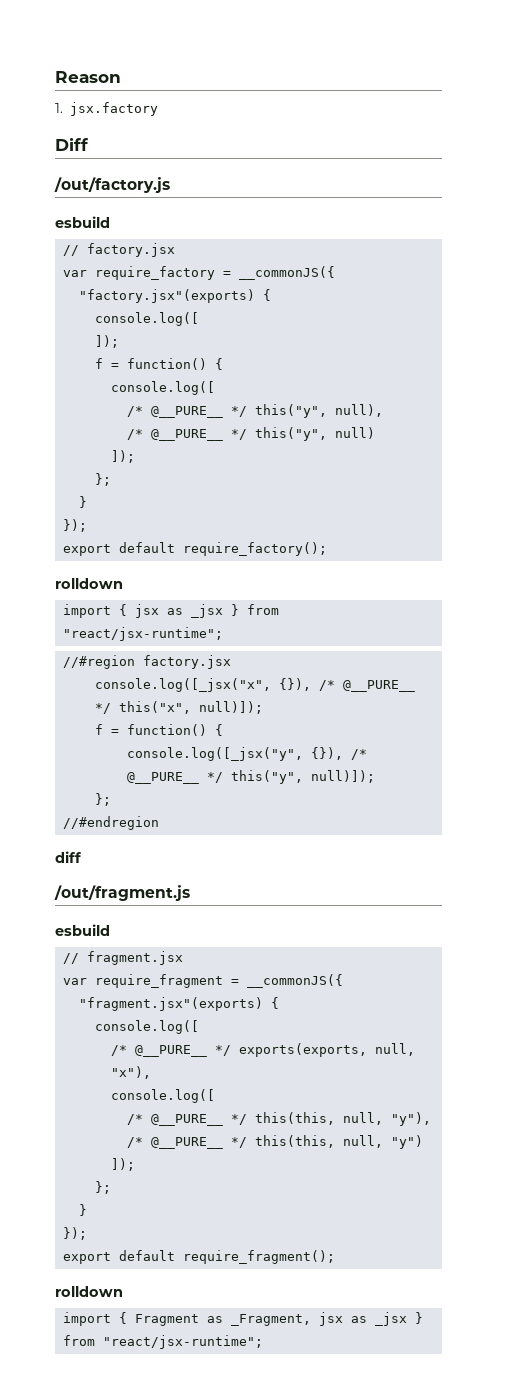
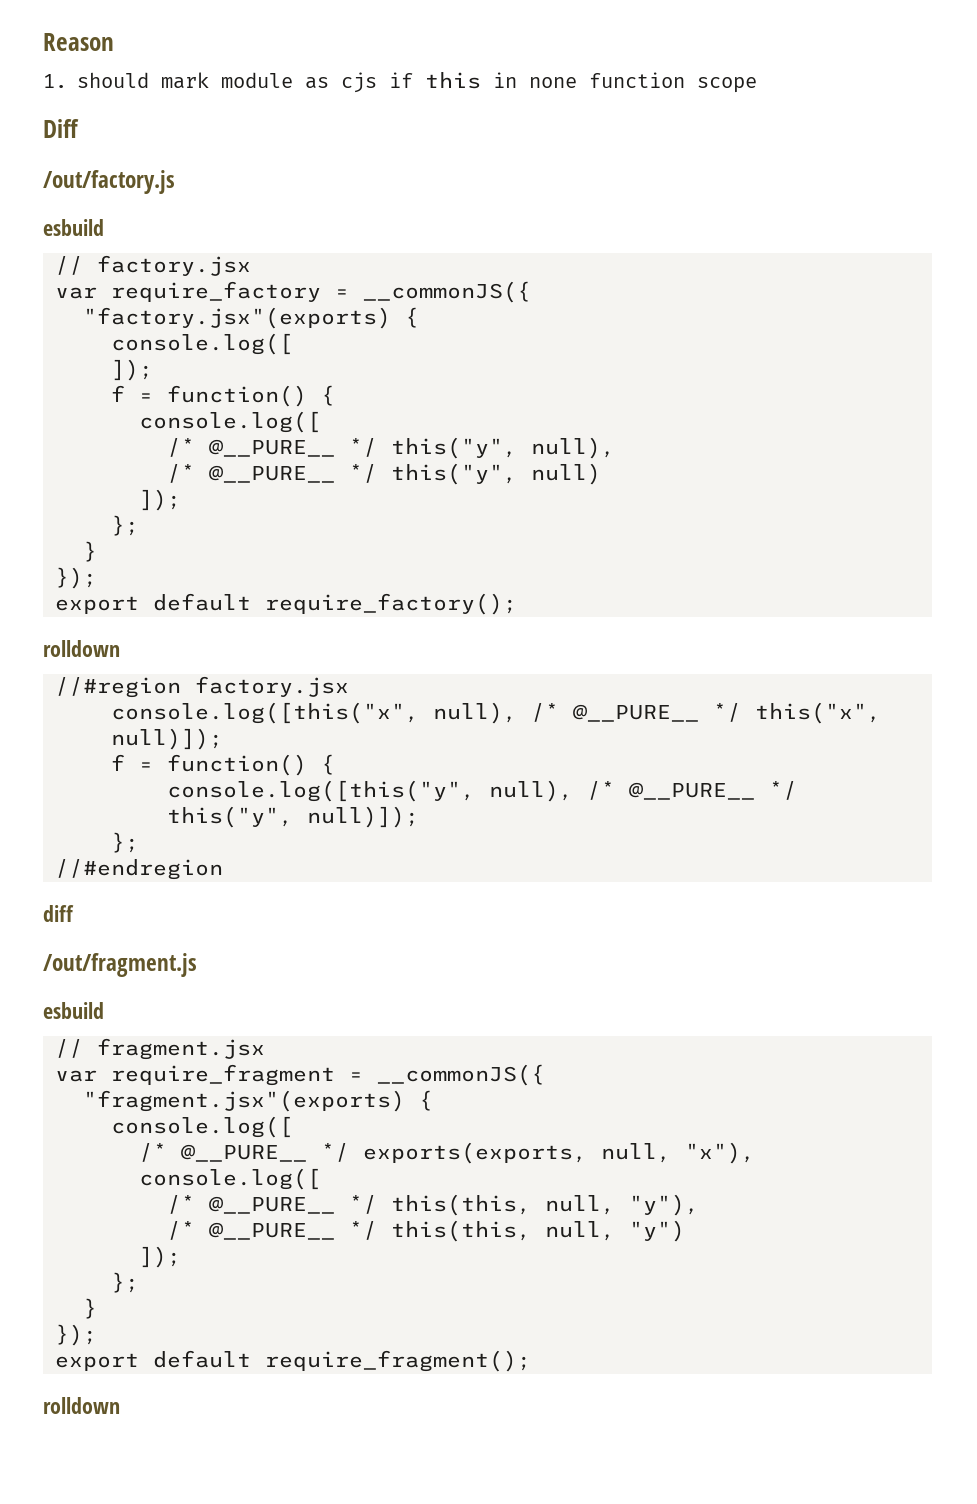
[69,102,158,116] jsx.factory -> [77,72,758,93] should mark module as cjs if this in none function scope
[63,604,280,618] [63,627,224,641] // import { jsx as _jsx } from "react/jsx-runtime"; -> (120, 648) none
[95,678,312,692] console.log([_jsx("x", {}), -> [111,702,517,724] console.log([this("x", null),
[127,747,344,761] console.log([_jsx("y", {}), -> [167,780,573,802] console.log([this("y", null),
[63,1312,424,1326] [63,1335,264,1349] // import { Fragment as _Fragment, jsx as _jsx } from "react/jsx-runtime"; -> (120, 1405) none

